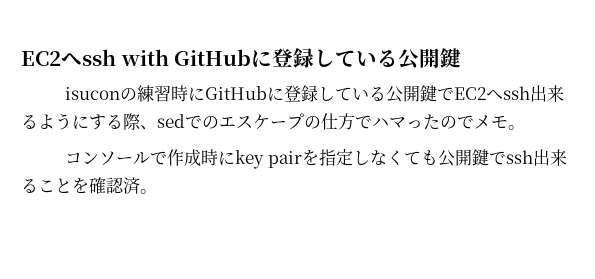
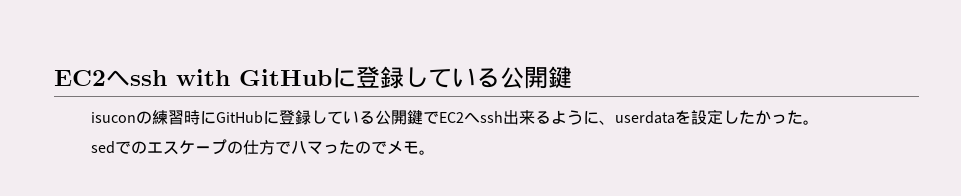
[89,113,157,130] する際、 -> [598,109,819,125] 、userdataを設定したかった。 //
[65,149,567,169] [21,177,157,194] // コンソールで作成時にkey pairを指定しなくても公開鍵でssh出来ることを確認済。 -> (435, 152) none

